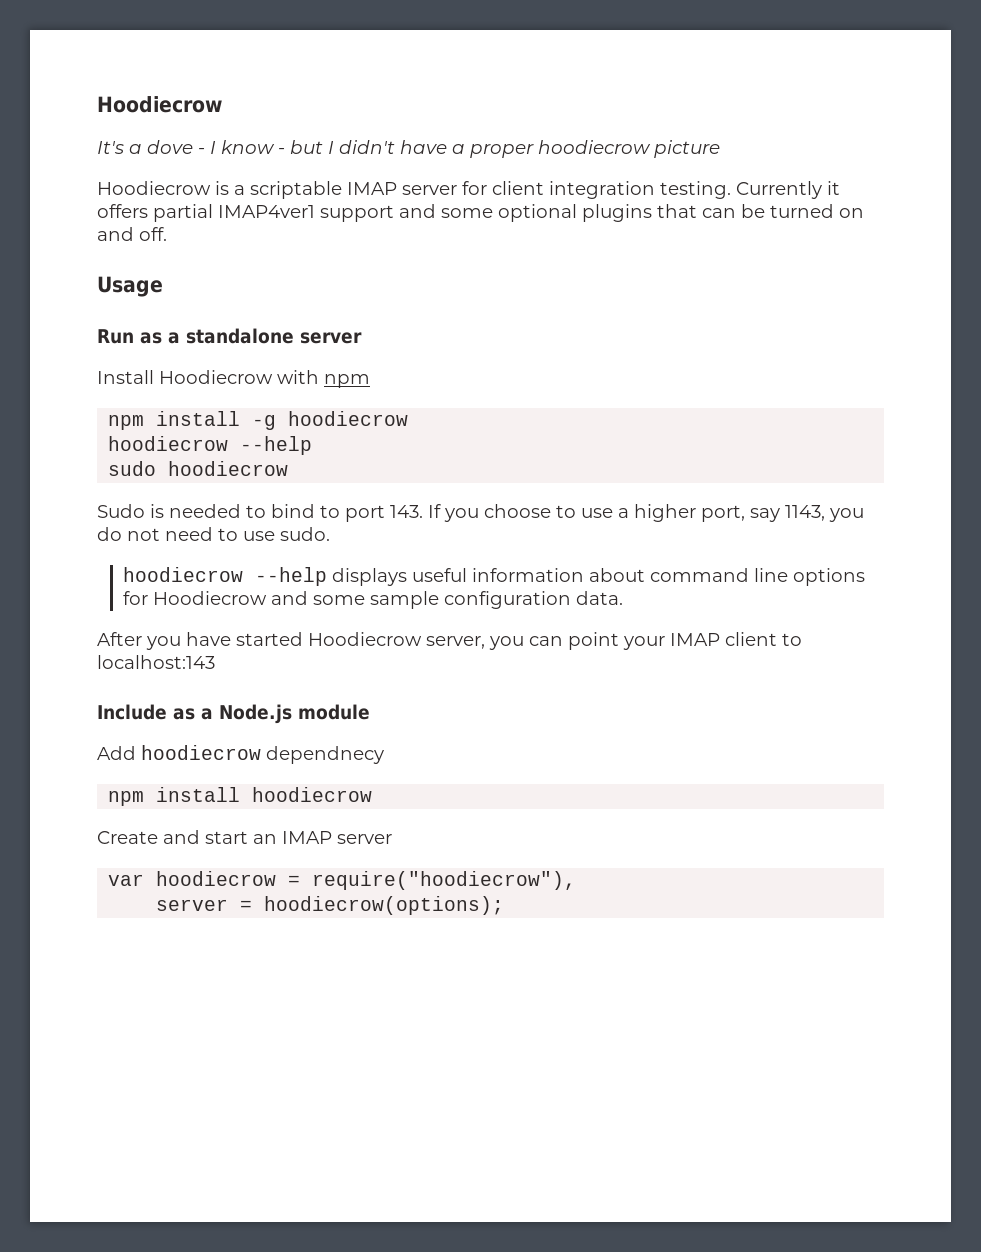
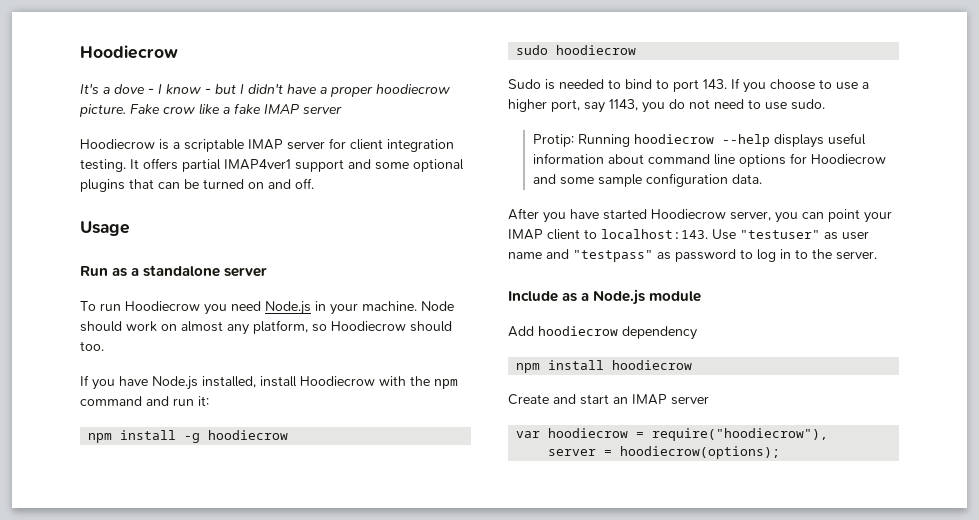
[654,140,720,158] picture -> [79,103,342,117] picture. Fake crow like a fake IMAP server
[736,181,840,199] Currently it -> [130,159,139,169] It
[97,370,154,384] Install -> [80,301,454,315] [80,320,452,335] [80,341,104,351] [80,375,297,390] To run Hoodiecrow you need Node.js in your machine. Node should work on almost any platform, so Hoodiecrow should too. // If you have Node.js installed, install
[324,374,370,388] npm -> [410,376,458,389] [80,396,209,406] the npm command and run it:
[108,436,313,455] // hoodiecrow --help -> (289, 435) none
(330, 534) none -> [532,134,630,147] Protip: Running
[97,655,215,669] localhost:143 -> [601,229,869,240] [508,249,877,262] localhost:143. Use "testuser" as user name and "testpass" as password to log in to the server.
[266,746,384,764] dependnecy -> [622,326,697,340] dependency

